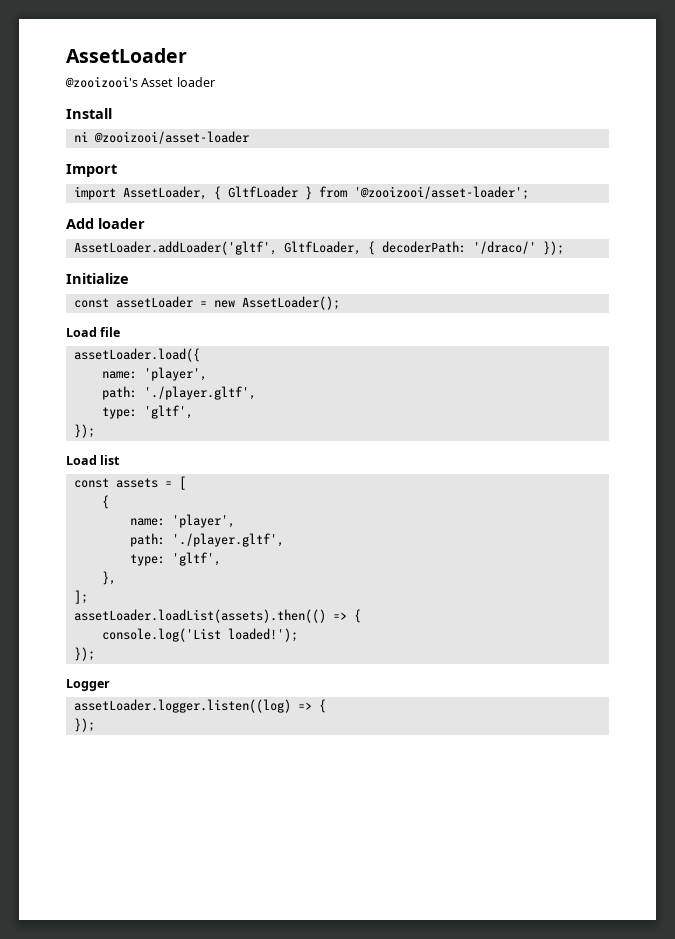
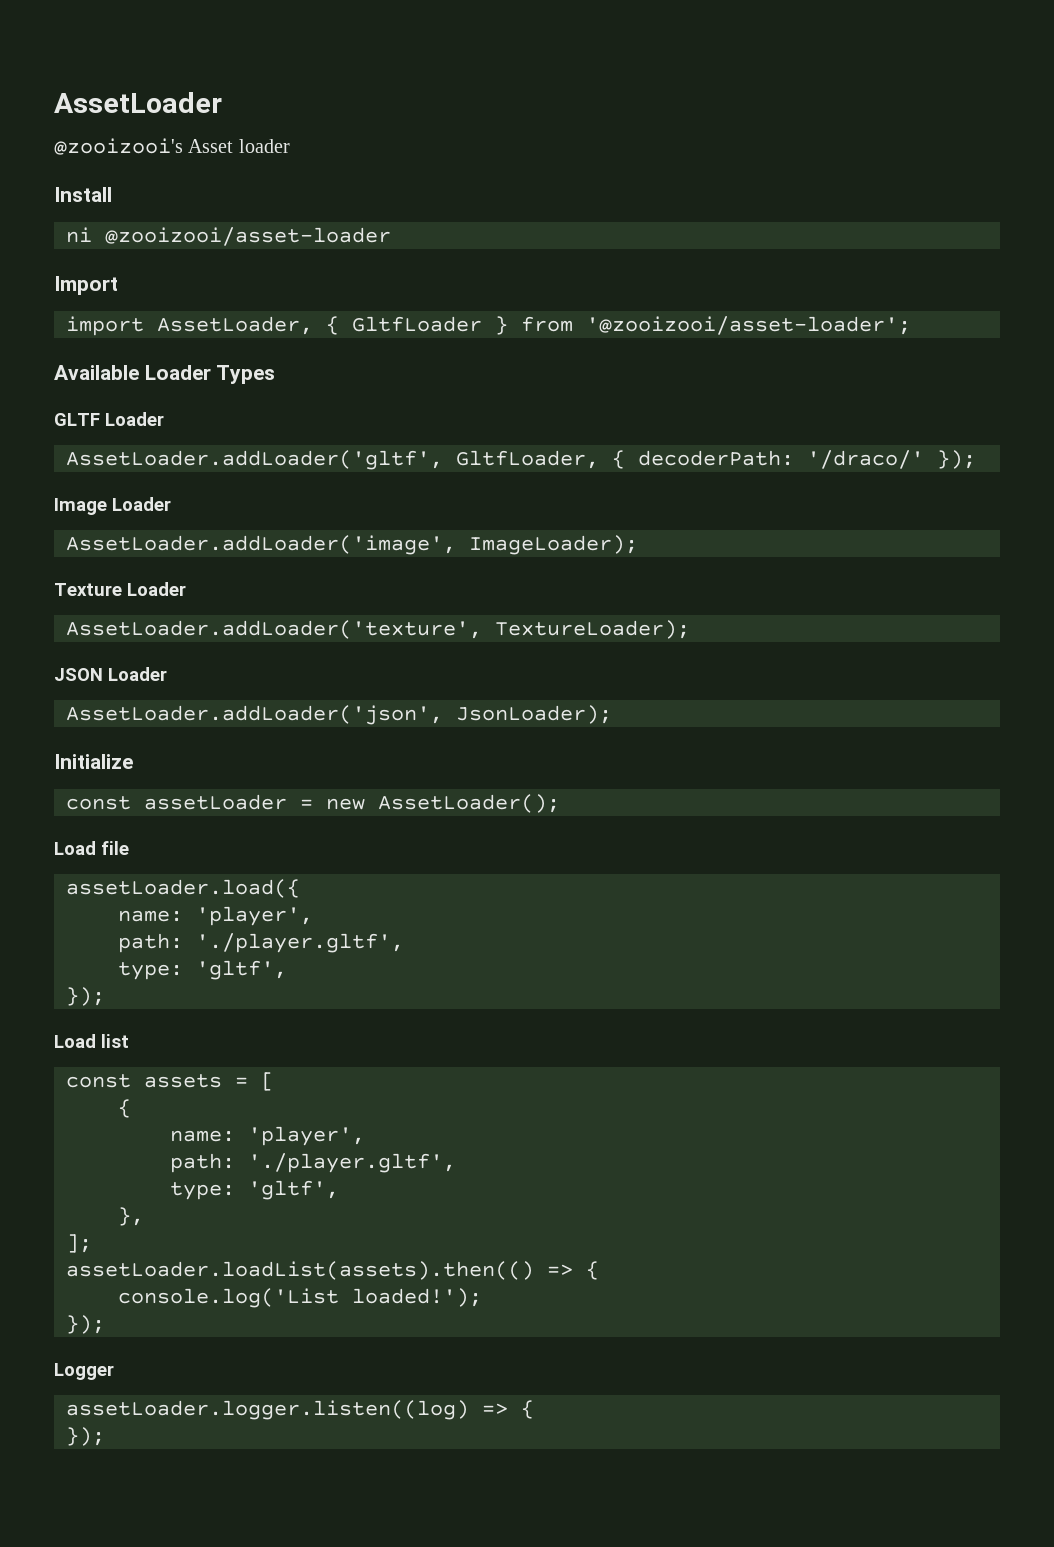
[66,218,145,229] Add loader -> [54,365,276,384] [54,412,164,426] Available Loader Types // GLTF Loader
(564, 248) none -> [54,497,171,515] [66,535,638,555] [54,582,186,596] [66,620,690,639] [54,667,167,681] [66,705,612,725] // Image Loader // AssetLoader.addLoader('image', ImageLoader); // Texture Loader // AssetLoader.addLoader('texture', TextureLoader); // JSON Loader // AssetLoader.addLoader('json', JsonLoader);

